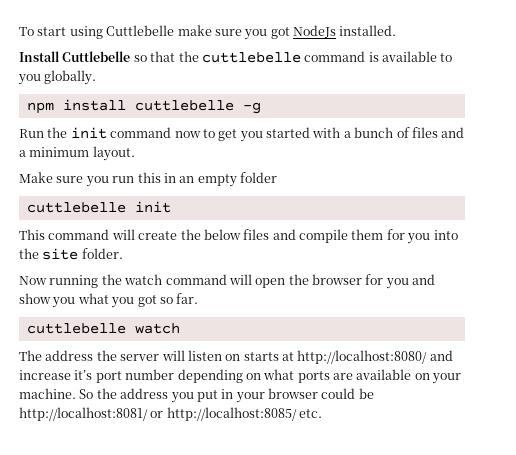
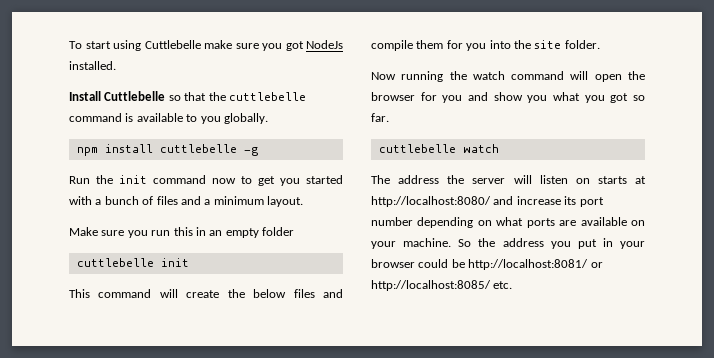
[74,370,93,380] it’s -> [564,196,577,205] its

